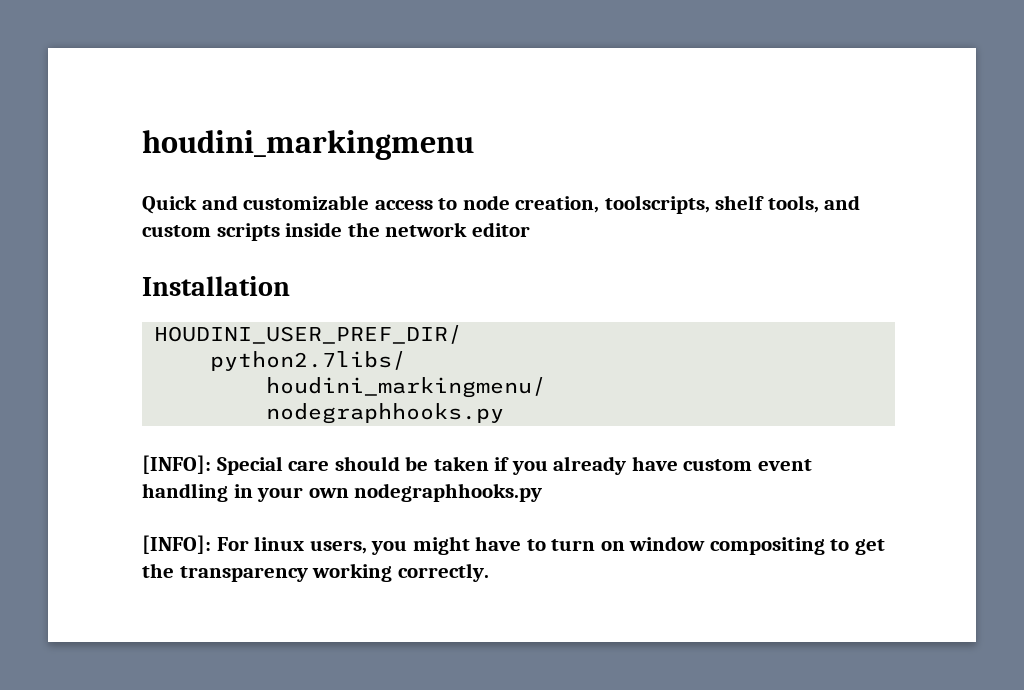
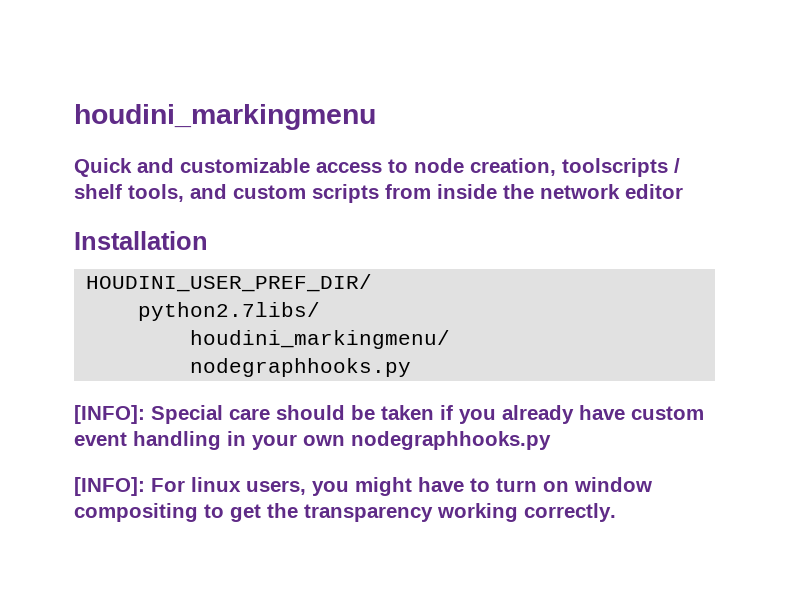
[604,195,710,214] toolscripts, -> [562,158,680,177] toolscripts /
(280, 232) none -> [385,184,431,199] from

